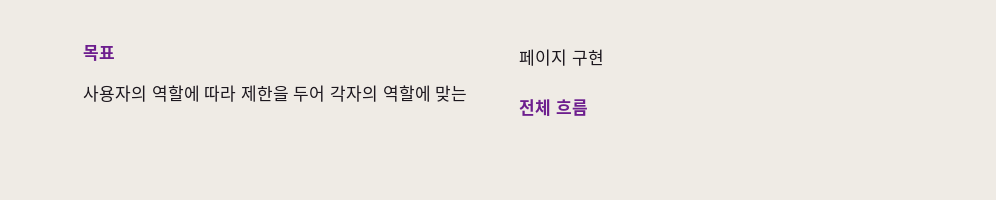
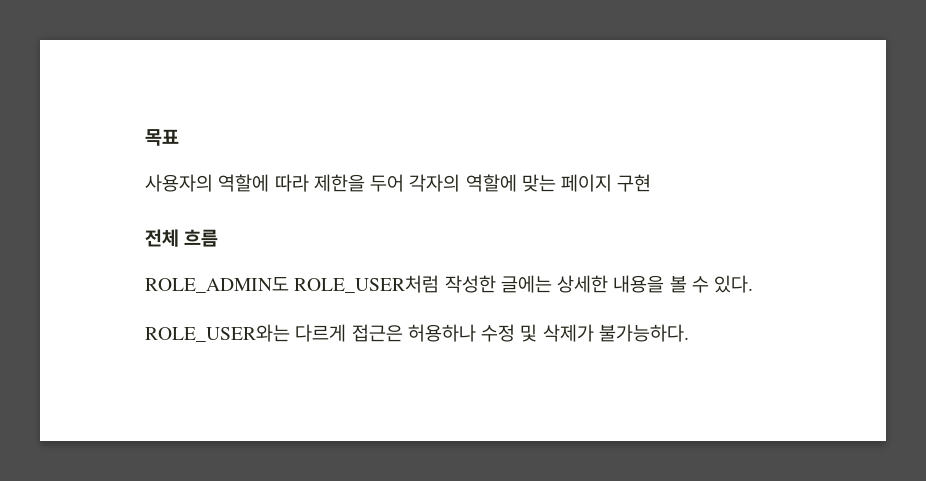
(588, 107) none -> [145,275,754,293] [145,324,689,342] // ROLE_ADMIN도 ROLE_USER처럼 작성한 글에는 상세한 내용을 볼 수 있다. // ROLE_USER와는 다르게 접근은 허용하나 수정 및 삭제가 불가능하다.

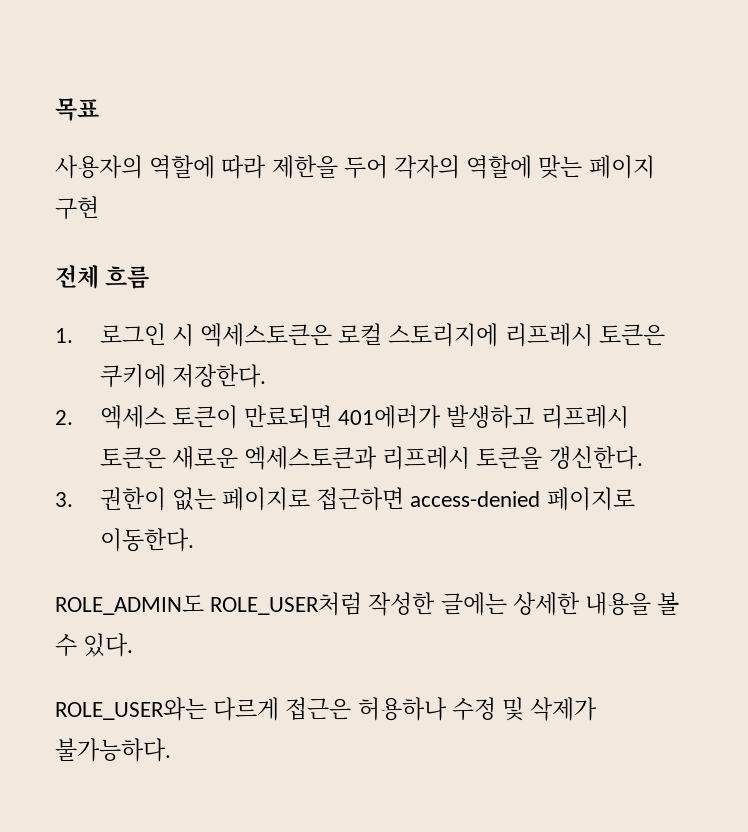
(219, 238) none -> [55,323,665,347] [99,364,266,388] [55,405,629,429] [99,446,643,470] [55,487,635,511] [99,528,194,552] // 1. 로그인 시 엑세스토큰은 로컬 스토리지에 리프레시 토큰은 쿠키에 저장한다. // 2. 엑세스 토큰이 만료되면 401에러가 발생하고 리프레시 토큰은 새로운 엑세스토큰과 리프레시 토큰을 갱신한다. // 3. 권한이 없는 페이지로 접근하면 access-denied 페이지로 이동한다.

